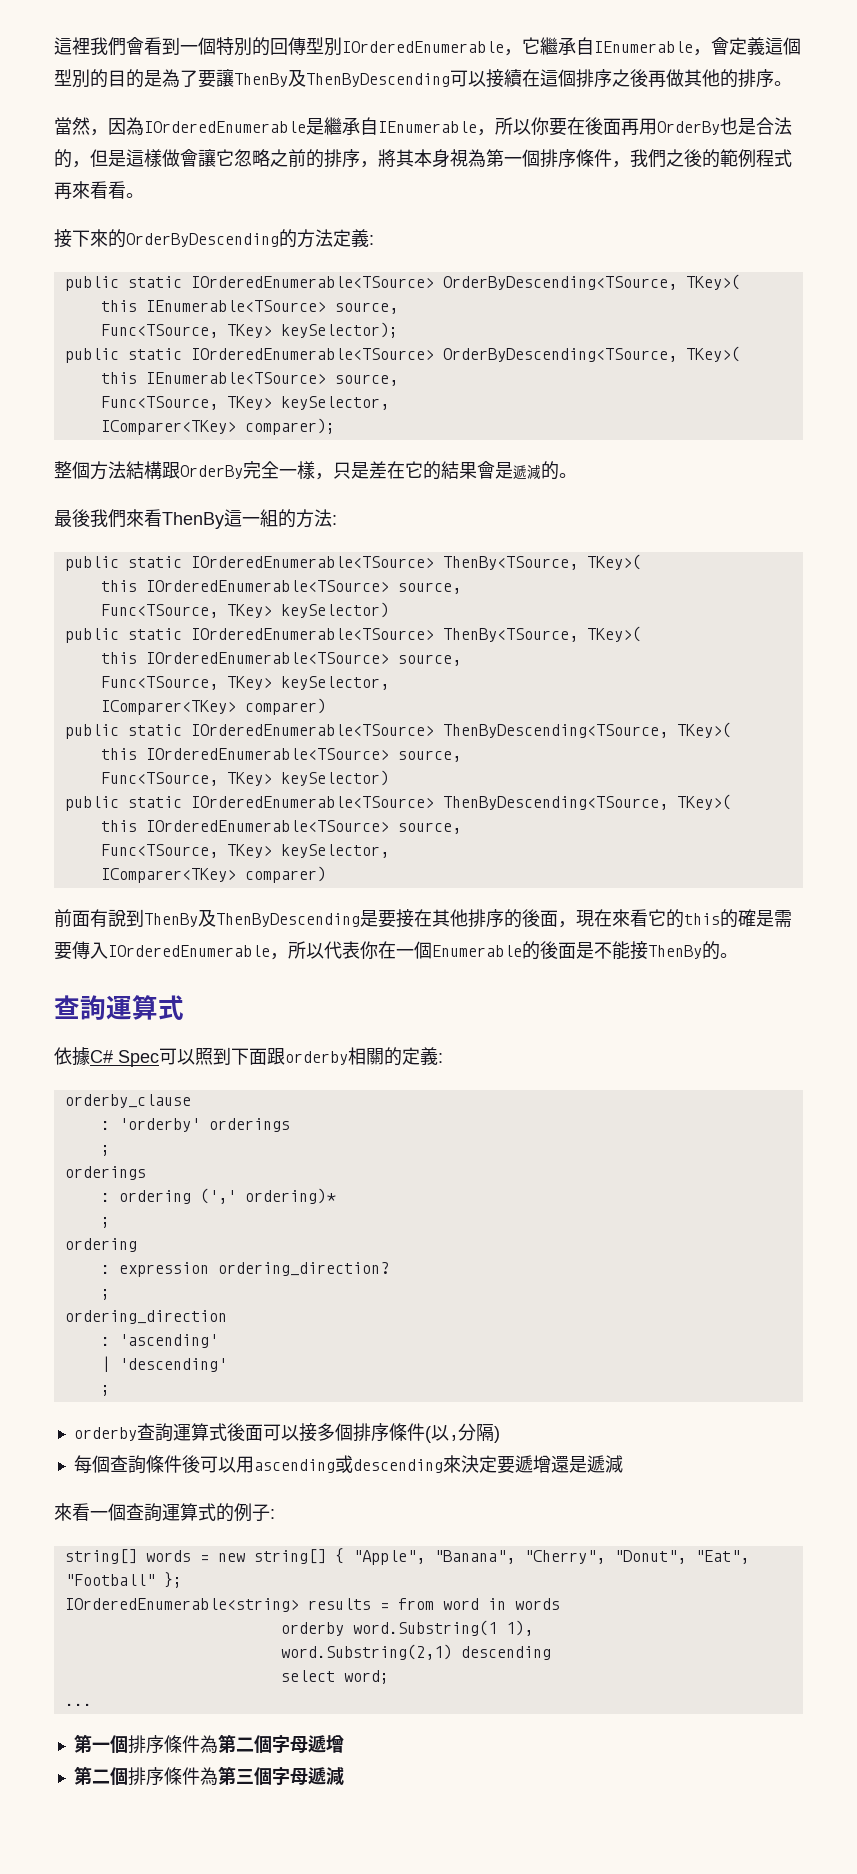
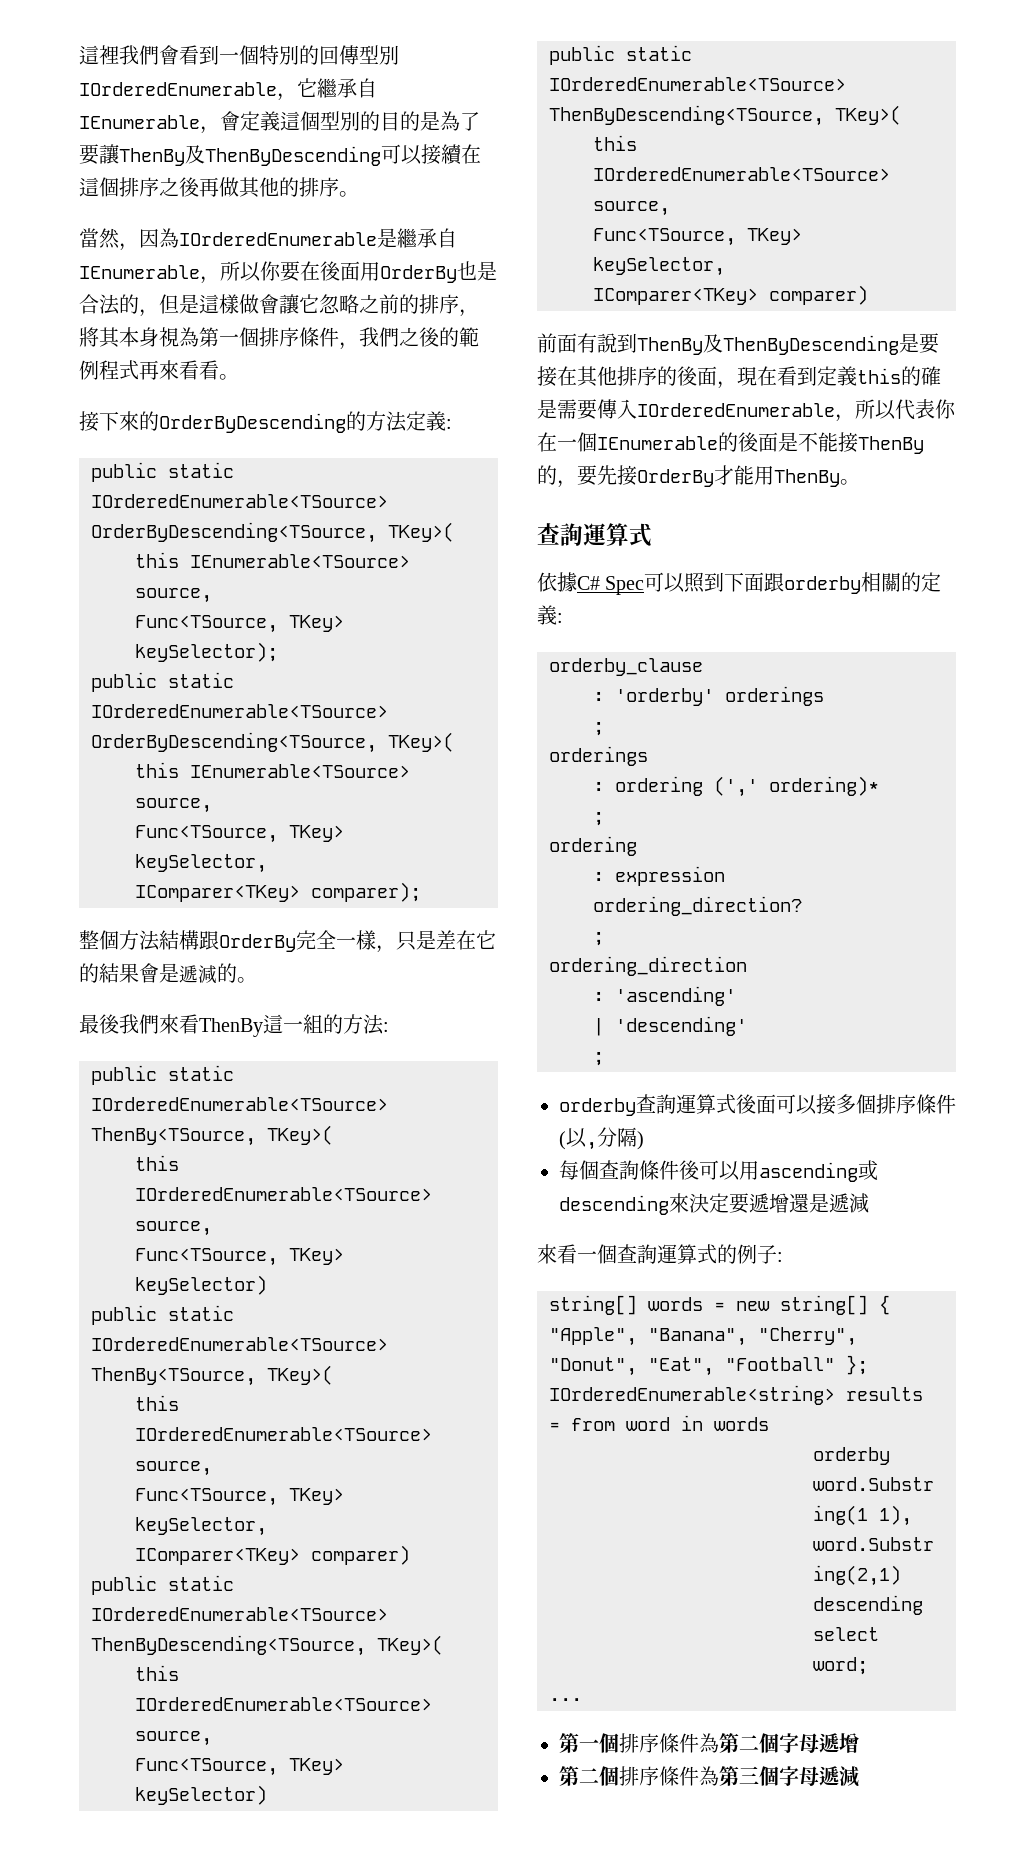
[621,118,639,136] 再 -> (360, 271) none
[612,909,684,928] 來看它的 -> [777,366,857,386] 看到定義
[432,945,522,957] Enumerable -> [597,436,718,450] IEnumerable
(720, 950) none -> [557,465,840,488] ，要先接OrderBy才能用ThenBy

